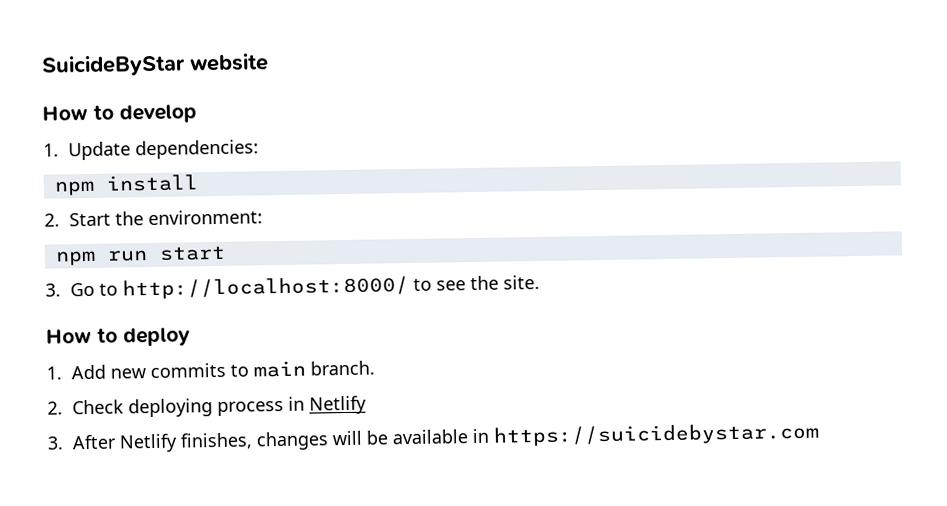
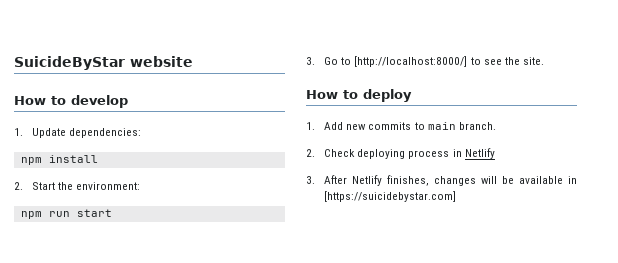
[122,275,410,300] http://localhost:8000/ -> [354,56,468,67] [http://localhost:8000/]
[493,422,820,447] https://suicidebystar.com -> [324,191,457,202] [https://suicidebystar.com]

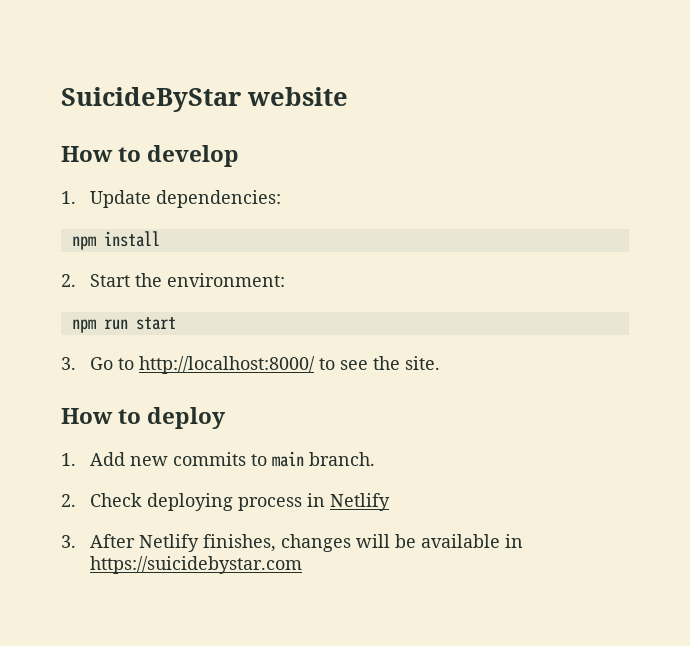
[354,56,468,67] [http://localhost:8000/] -> [139,356,316,374] http://localhost:8000/
[324,191,457,202] [https://suicidebystar.com] -> [90,556,303,574] https://suicidebystar.com

